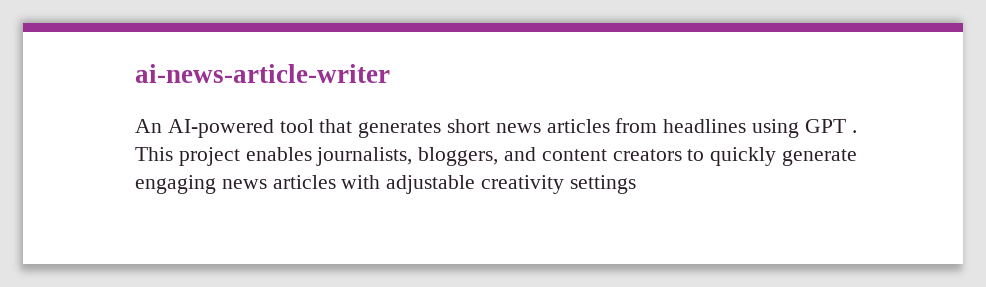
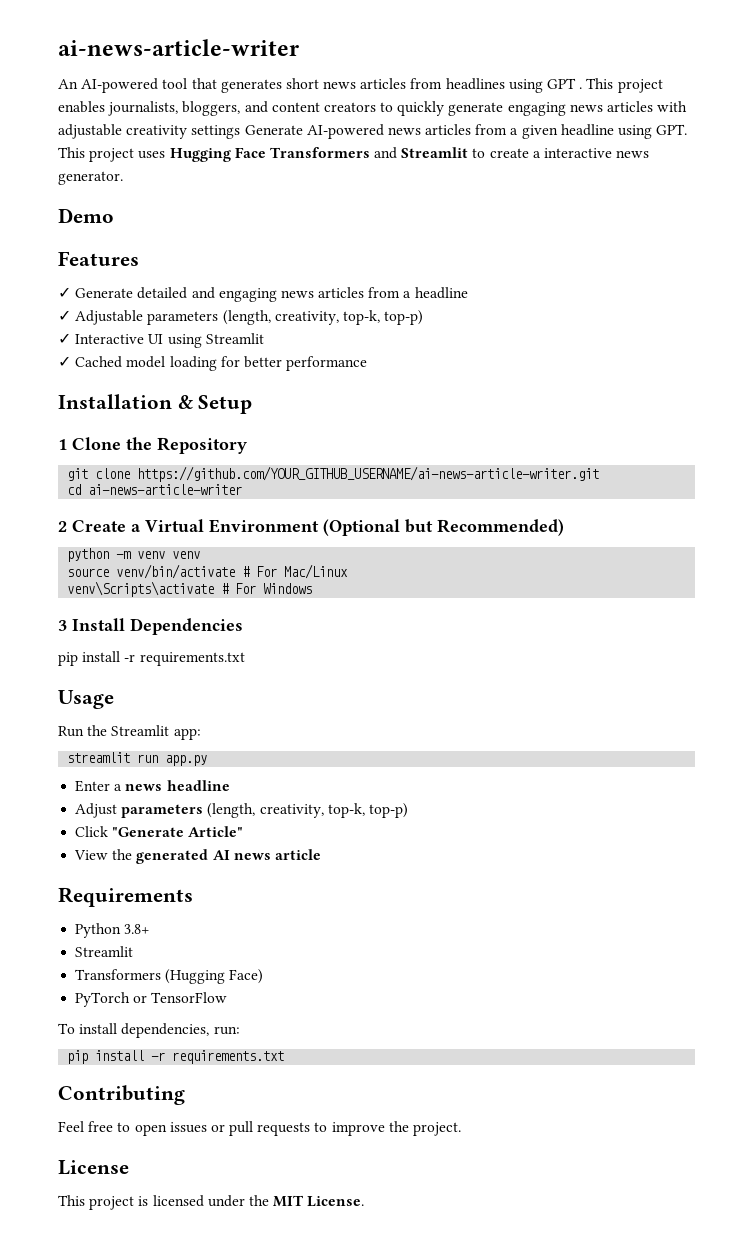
(636, 184) none -> [244,124,688,139] [58,147,650,162] [58,171,123,185] [58,208,114,223] [58,251,139,266] [58,287,468,302] [58,310,424,325] [58,333,264,348] [58,356,368,371] [58,394,253,414] [58,437,247,454] [67,466,600,482] [67,484,243,495] [58,519,564,536] [67,548,201,562] [67,564,349,579] [67,581,313,597] [58,618,243,635] [58,651,245,666] [58,690,114,709] [58,725,201,740] [67,752,208,766] [75,780,230,792] [75,803,408,818] [75,826,244,837] [74,849,321,864] [58,887,193,907] [75,923,151,938] [75,946,134,957] [75,969,264,984] [75,992,228,1007] [58,1023,240,1038] [67,1050,285,1064] [58,1085,185,1105] [58,1121,462,1136] [58,1160,129,1175] [58,1195,365,1210] Generate AI-powered news articles from a given headline using GPT. This project uses Hugging Face Transformers and Streamlit to create a interactive news generator. // Demo // Features // ✓ Generate detailed and engaging news articles from a headline // ✓ Adjustable parameters (length, creativity, top-k, top-p) // ✓ Interactive UI using Streamlit // ✓ Cached model loading for better performance // Installation & Setup // 1 Clone the Repository // git clone https://github.com/YOUR_GITHUB_USERNAME/ai-news-article-writer.git // cd ai-news-article-writer // 2 Create a Virtual Environment (Optional but Recommended) // python -m venv venv // source venv/bin/activate # For Mac/Linux // venv\Scripts\activate # For Windows // 3 Install Dependencies // pip install -r requirements.txt // Usage // Run the Streamlit app: // streamlit run app.py // Enter a news headline // Adjust parameters (length, creativity, top-k, top-p) // Click "Generate Article" // View the generated AI news article // Requirements // Python 3.8+ // Streamlit // Transformers (Hugging Face) // PyTorch or TensorFlow // To install dependencies, run: // pip install -r requirements.txt // Contributing // Feel free to open issues or pull requests to improve the project. // License // This project is licensed under the MIT License.

